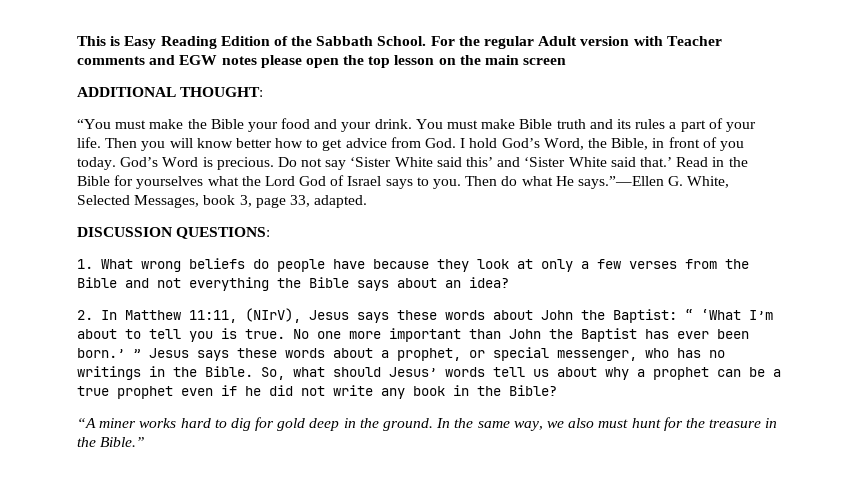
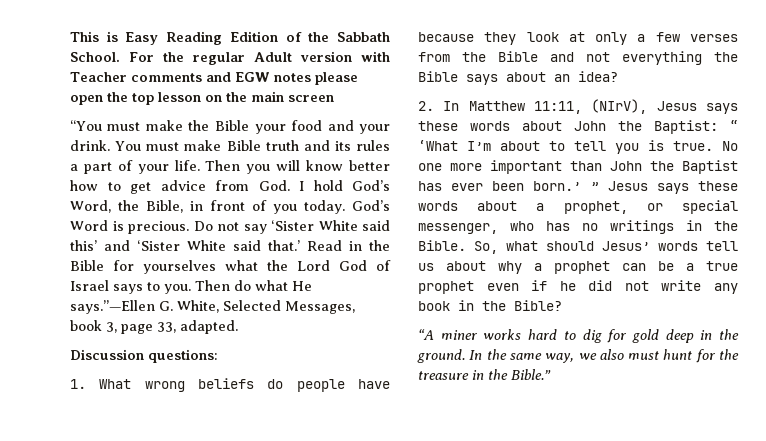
[77,87,264,97] // ADDITIONAL THOUGHT: -> (334, 98) none
[77,227,271,239] DISCUSSION QUESTIONS: -> [70,349,218,363] Discussion questions:

